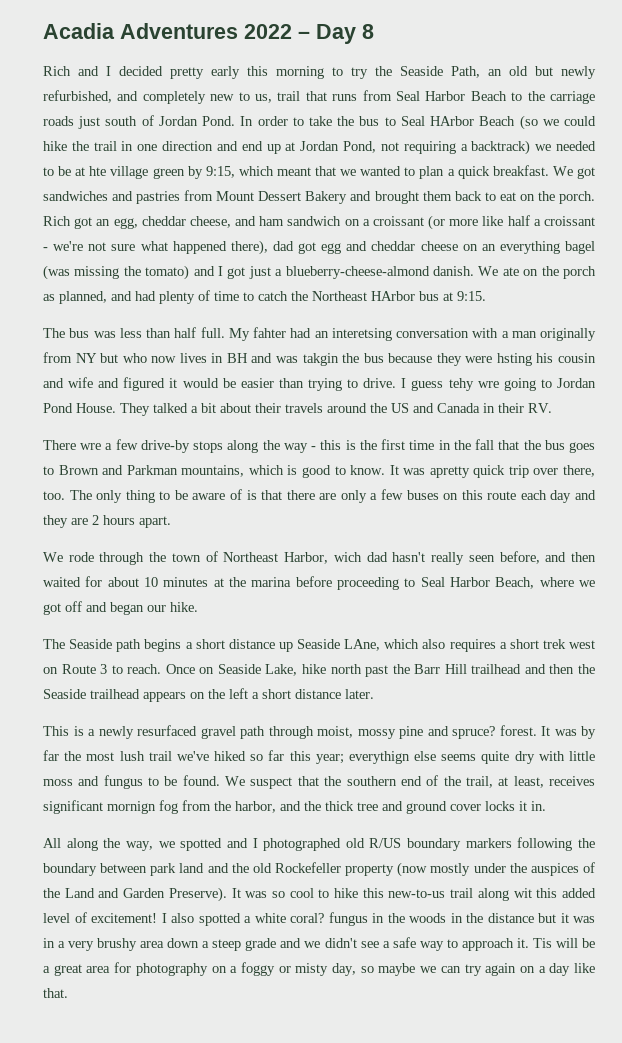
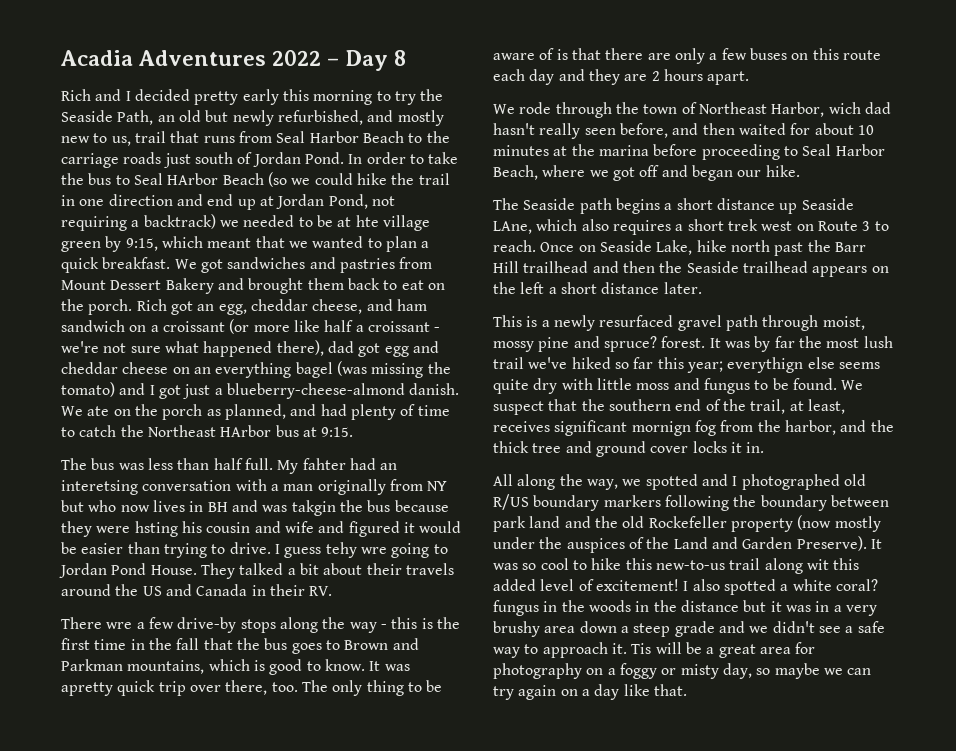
[142,91,206,104] completely -> [397,110,444,126] mostly

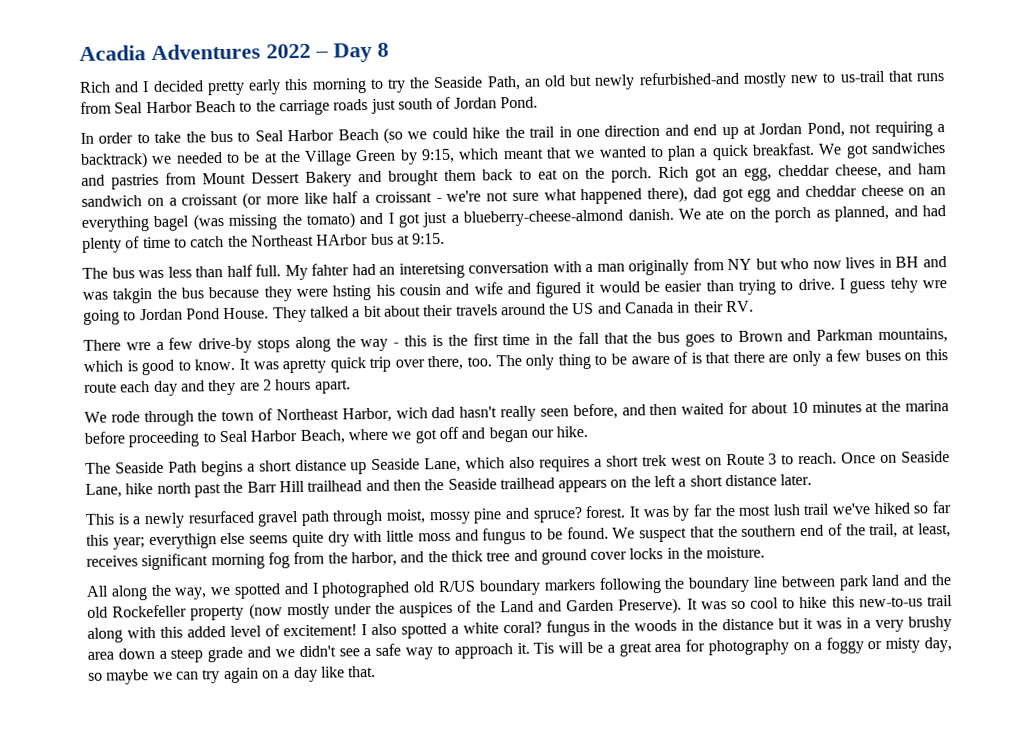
[277,110,394,125] refurbished, and -> [638,71,740,86] refurbished-and
[111,131,166,146] us, trail -> [839,70,886,83] us-trail
(344, 158) none -> (538, 102) //
[167,173,219,185] HArbor -> [287,129,335,142] Harbor
[355,215,430,231] [61,241,101,252] hte village green -> [279,149,397,166] the Village Green
[579,198,612,214] path -> [167,461,197,473] Path
[493,221,532,234] LAne, -> [424,457,462,473] Lane,
[656,240,693,255] Lake, -> [85,483,122,498] Lane,
[631,421,691,436] mornign -> [210,553,265,570] morning
[730,442,765,453] it in. -> [666,546,766,559] in the moisture.
(827, 503) none -> [752,576,777,588] line
[806,559,829,570] wit -> [126,626,156,639] with

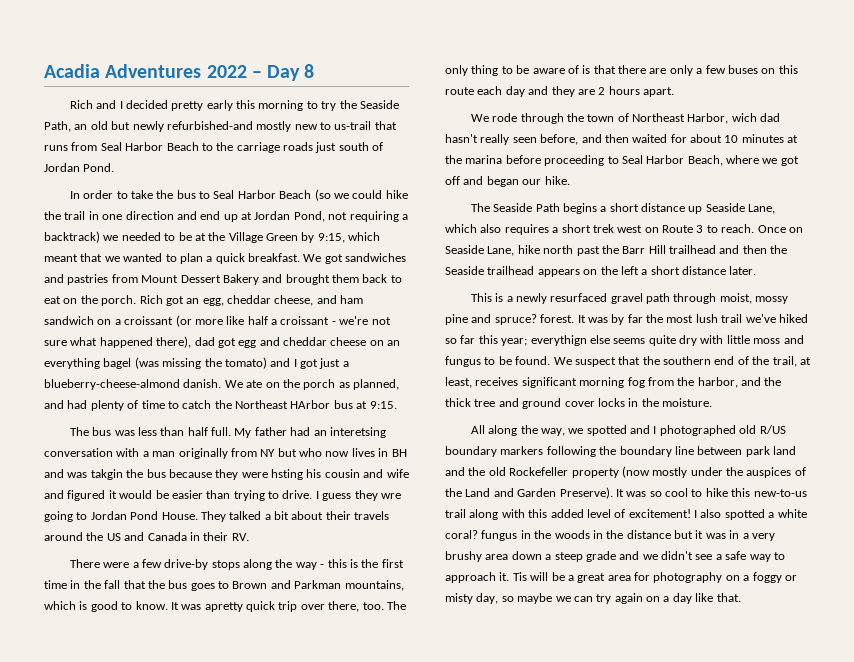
[311,263,350,276] fahter -> [254,427,287,436] father
[889,277,918,293] tehy -> [354,490,378,501] they
[125,342,151,351] wre -> [103,562,130,568] were

